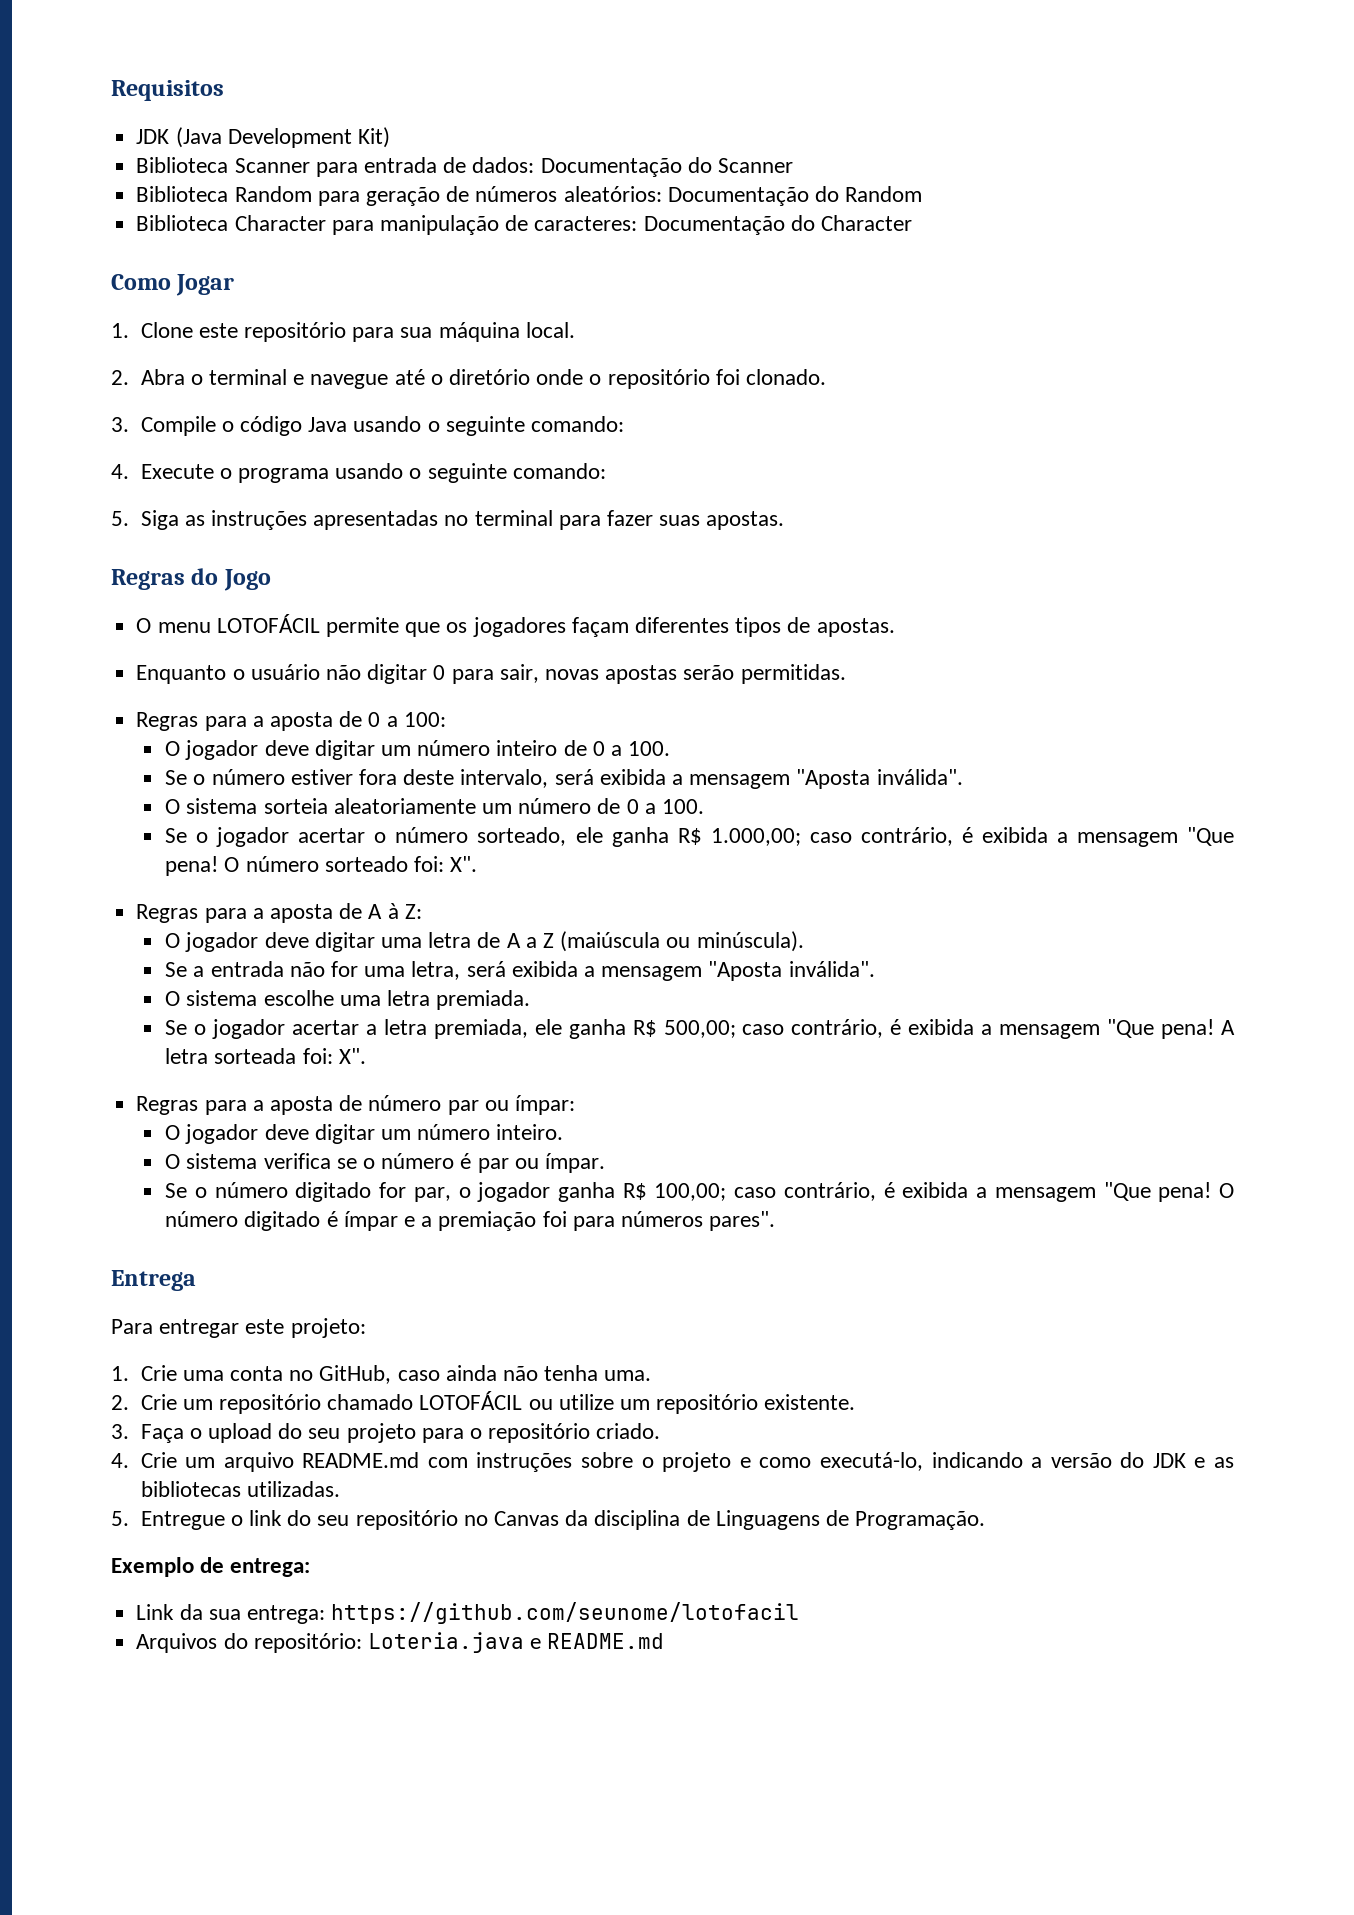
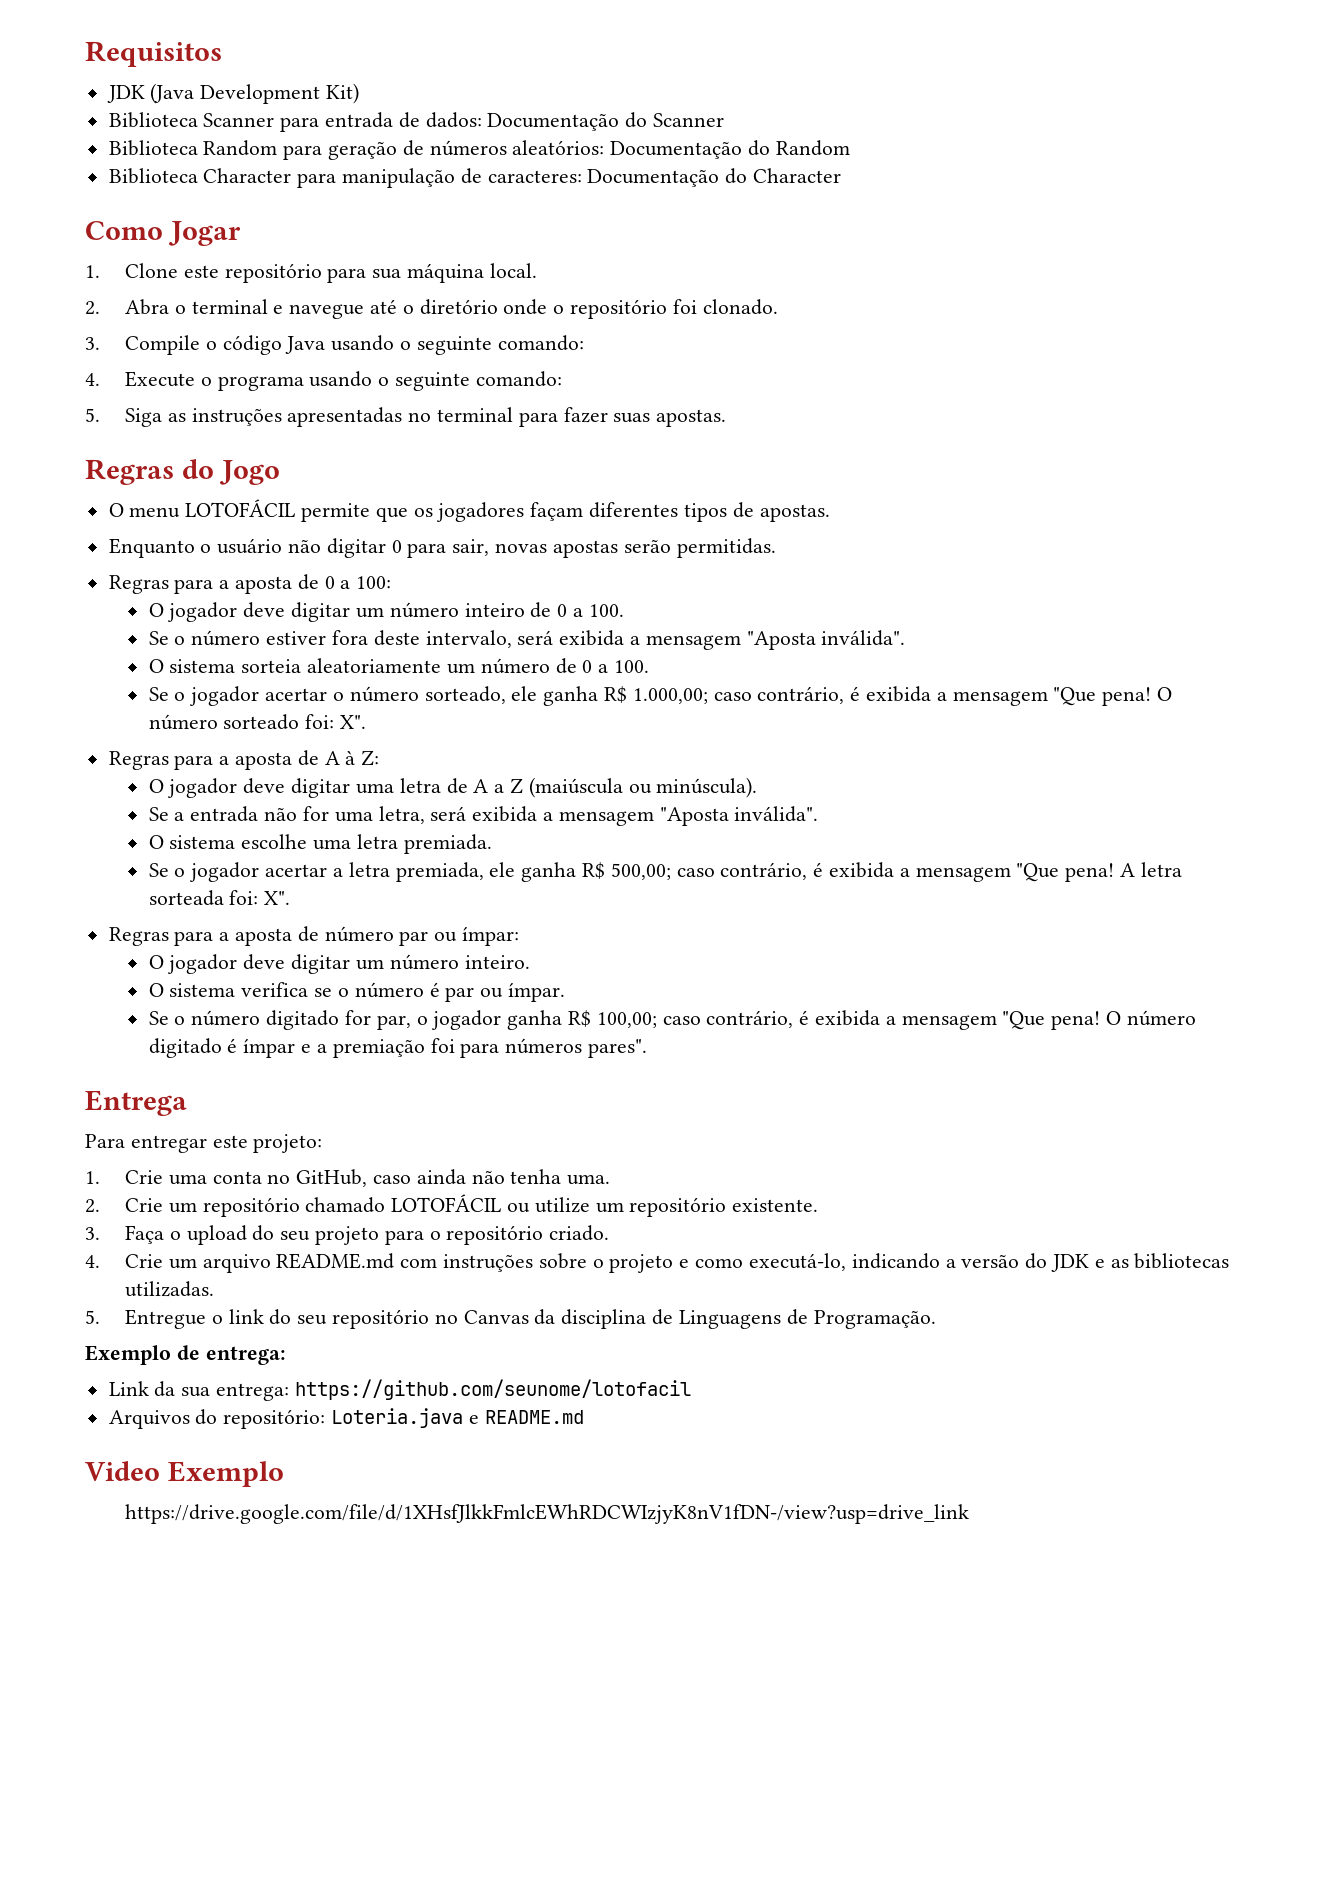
(665, 1641) none -> [85,1461,284,1487] [125,1504,970,1524] // Video Exemplo // https://drive.google.com/file/d/1XHsfJlkkFmlcEWhRDCWIzjyK8nV1fDN-/view?usp=drive_link

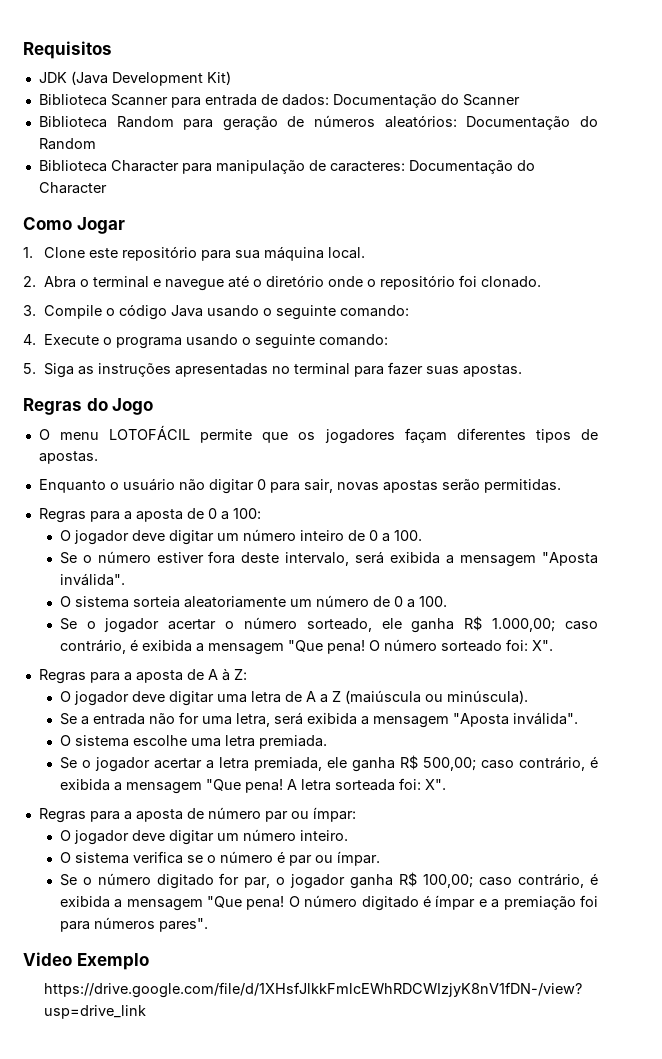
[85,1090,187,1116] [85,1134,323,1153] [85,1169,611,1187] [85,1194,819,1217] [85,1225,610,1245] [85,1253,1230,1273] [125,1281,215,1297] [85,1309,936,1329] [85,1345,286,1365] [108,1379,691,1401] [108,1408,584,1429] // Entrega // Para entregar este projeto: // 1. Crie uma conta no GitHub, caso ainda não tenha uma. // 2. Crie um repositório chamado LOTOFÁCIL ou utilize um repositório existente. // 3. Faça o upload do seu projeto para o repositório criado. // 4. Crie um arquivo README.md com instruções sobre o projeto e como executá-lo, indicando a versão do JDK e as bibliotecas utilizadas. // 5. Entregue o link do seu repositório no Canvas da disciplina de Linguagens de Programação. // Exemplo de entrega: // Link da sua entrega: https://github.com/seunome/lotofacil // Arquivos do repositório: Loteria.java e README.md -> (208, 925) none

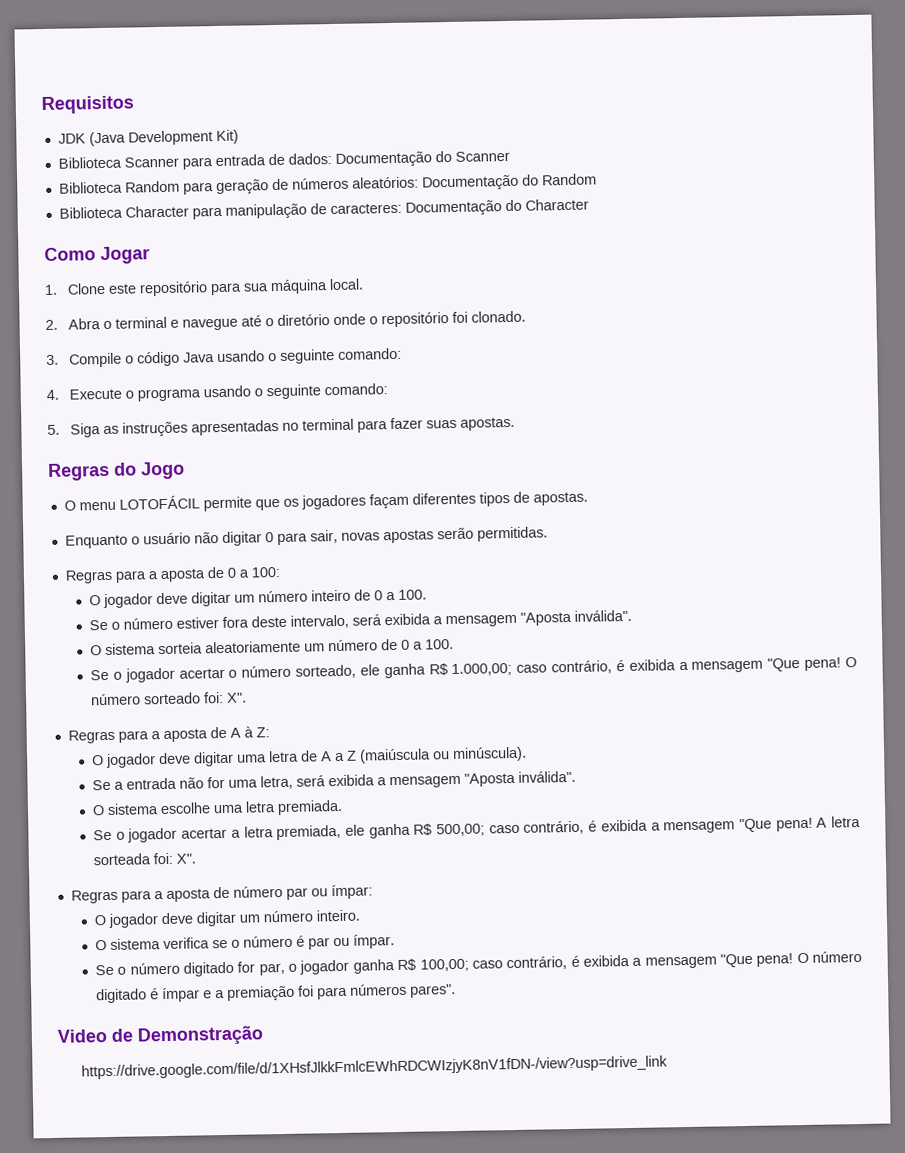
[76,953,149,970] Exemplo -> [111,1025,264,1047] de Demonstração

